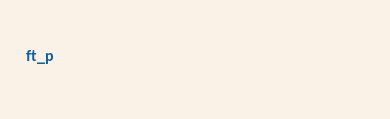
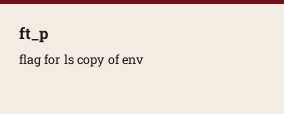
(54, 57) none -> [19,54,144,67] // flag for ls copy of env

